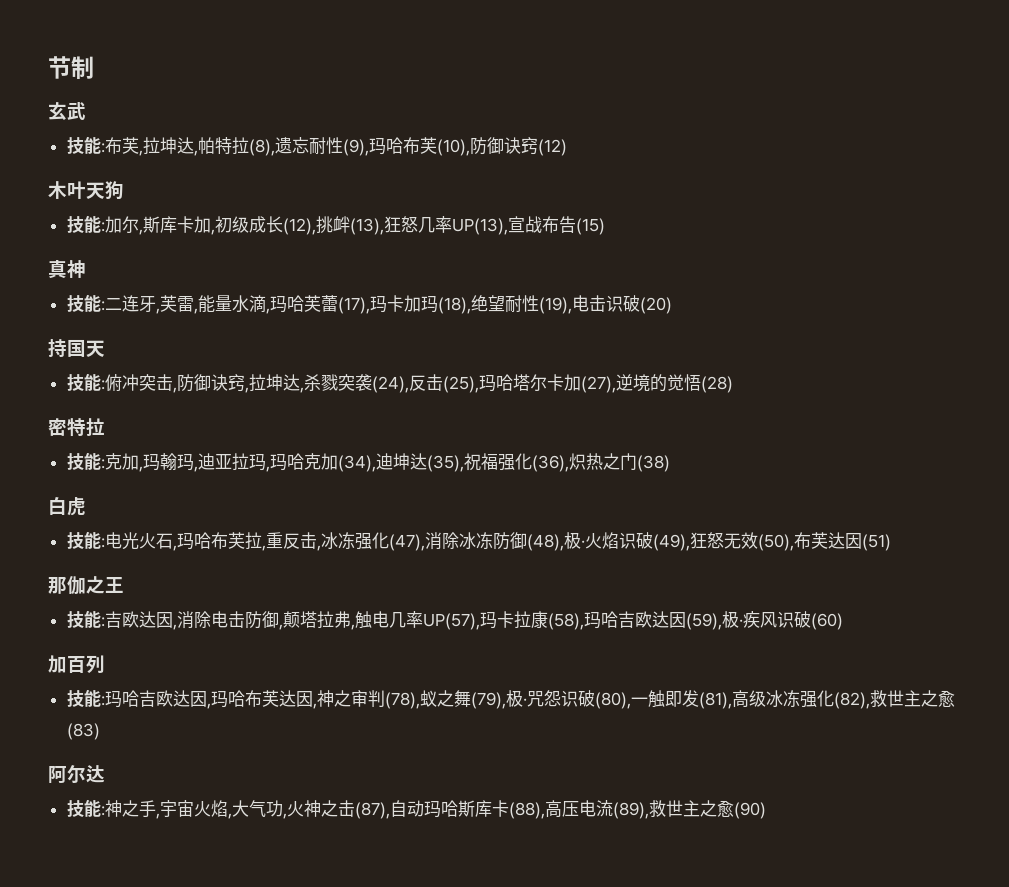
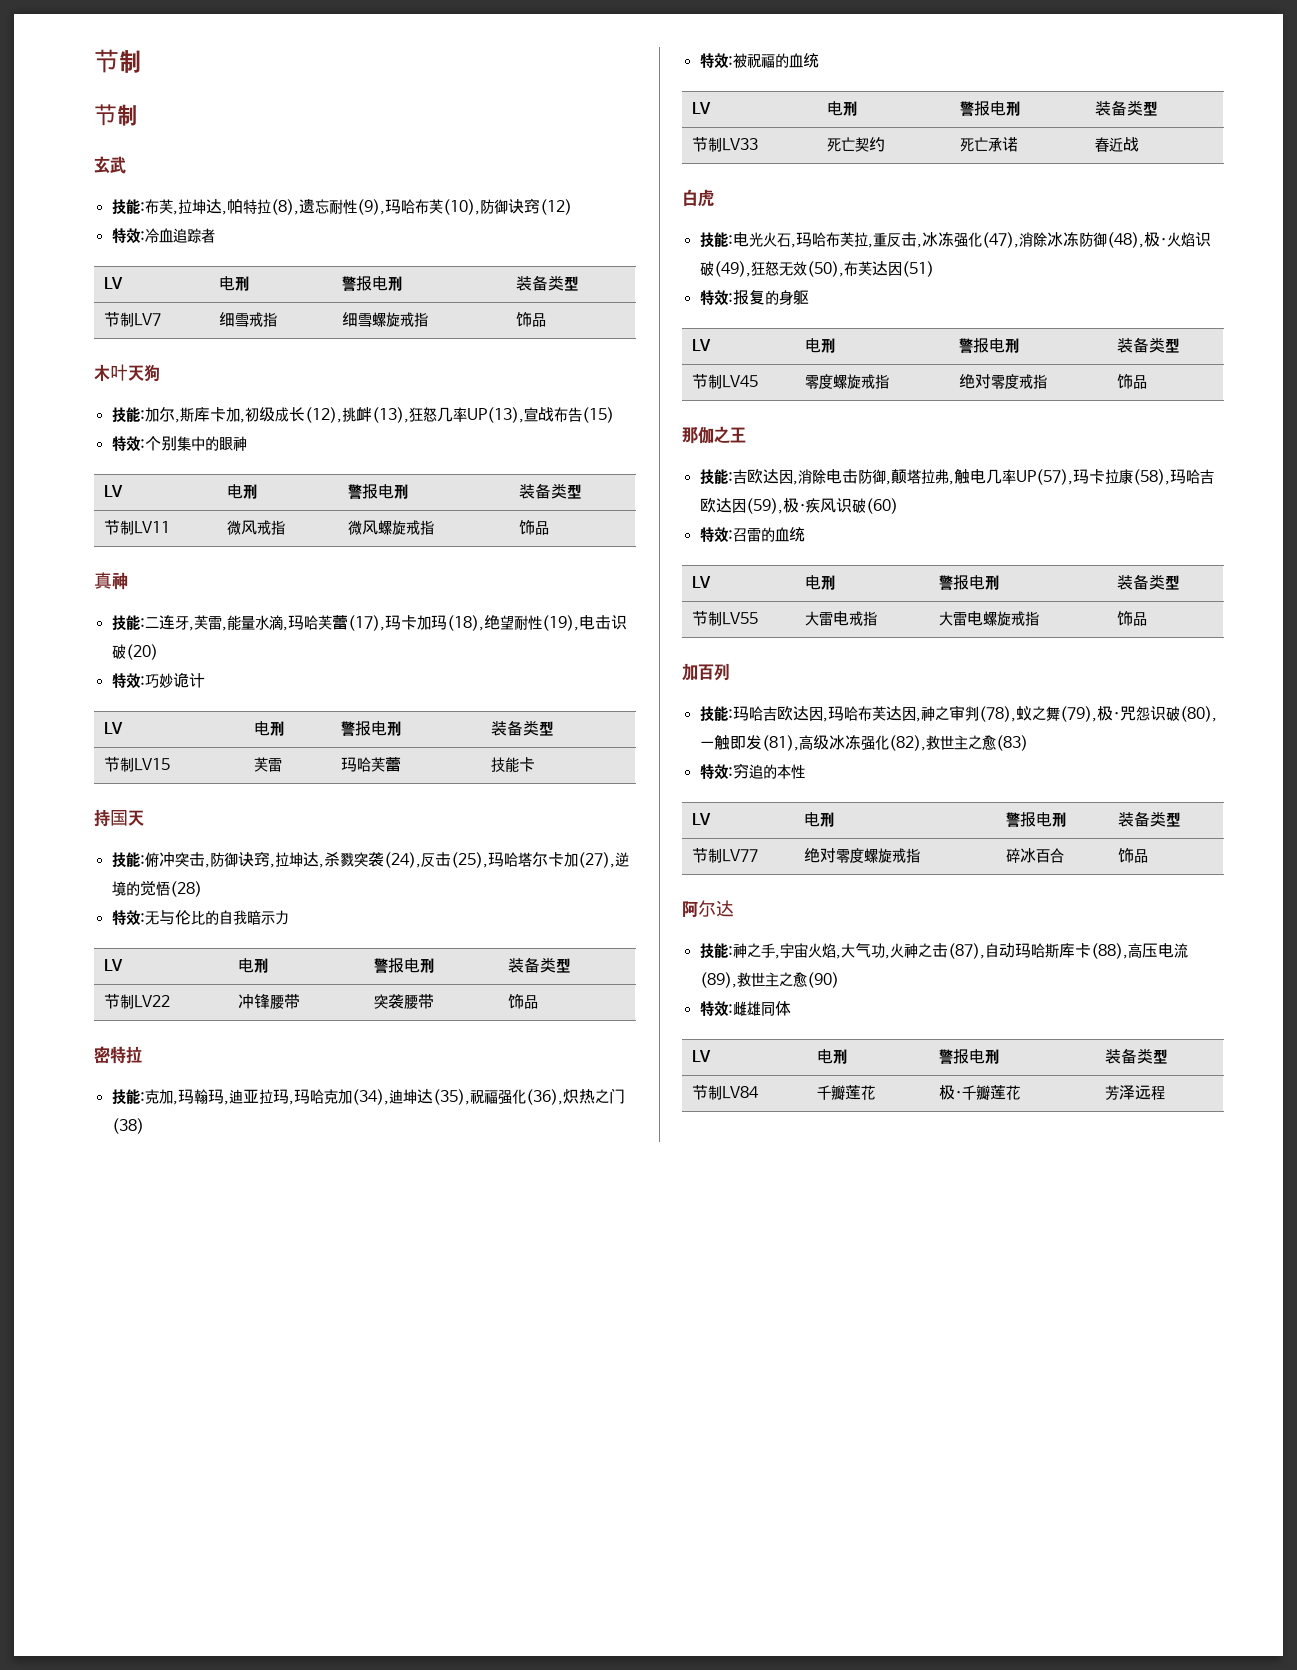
[48,56,94,79] 节制 -> [94,49,141,73] [94,104,138,126] 节制 // 节制
(567, 147) none -> [111,228,215,244] [104,277,124,289] [219,276,250,291] [342,276,403,291] [516,275,579,291] [104,312,162,327] [219,312,278,327] [342,312,429,327] [516,311,547,327] // 特效:冷血追踪者 // LV | 电刑 | 警报电刑 | 装备类型 // 节制LV7 | 细雪戒指 | 细雪螺旋戒指 | 饰品
(605, 226) none -> [111,436,247,452] [104,485,124,497] [227,484,258,499] [348,484,409,499] [519,483,582,499] [104,520,171,535] [227,520,286,535] [348,520,435,535] [519,519,550,535] // 特效:个别集中的眼神 // LV | 电刑 | 警报电刑 | 装备类型 // 节制LV11 | 微风戒指 | 微风螺旋戒指 | 饰品
(672, 305) none -> [111,672,205,689] [104,722,124,734] [254,721,285,736] [341,721,402,736] [491,720,554,736] [104,757,171,772] [254,757,283,772] [341,757,402,772] [491,757,536,772] // 特效:巧妙诡计 // LV | 电刑 | 警报电刑 | 装备类型 // 节制LV15 | 芙雷 | 玛哈芙蕾 | 技能卡
(733, 384) none -> [111,910,289,926] [104,959,124,971] [238,958,269,973] [374,958,435,973] [508,957,571,973] [104,994,171,1009] [238,994,301,1009] [374,994,435,1009] [508,993,539,1009] // 特效:无与伦比的自我暗示力 // LV | 电刑 | 警报电刑 | 装备类型 // 节制LV22 | 冲锋腰带 | 突袭腰带 | 饰品
(670, 463) none -> [699,53,819,69] [692,102,712,114] [827,101,858,116] [960,101,1021,116] [1095,100,1158,116] [692,137,759,152] [827,137,886,152] [960,137,1019,152] [1095,137,1140,152] // 特效:被祝福的血统 // LV | 电刑 | 警报电刑 | 装备类型 // 节制LV33 | 死亡契约 | 死亡承诺 | 春近战
(891, 542) none -> [699,290,809,306] [692,339,712,351] [805,338,836,353] [959,338,1020,353] [1117,337,1180,353] [692,374,759,389] [805,374,890,390] [959,374,1048,390] [1117,373,1148,389] // 特效:报复的身躯 // LV | 电刑 | 警报电刑 | 装备类型 // 节制LV45 | 零度螺旋戒指 | 绝对零度戒指 | 饰品
(843, 621) none -> [699,527,805,543] [692,576,712,588] [805,575,836,590] [939,575,1000,590] [1117,574,1180,590] [692,611,759,626] [805,611,878,626] [939,611,1040,626] [1117,610,1148,626] // 特效:召雷的血统 // LV | 电刑 | 警报电刑 | 装备类型 // 节制LV55 | 大雷电戒指 | 大雷电螺旋戒指 | 饰品
(100, 731) none -> [699,763,805,780] [692,813,712,825] [804,812,835,827] [1006,812,1067,827] [1118,811,1181,827] [692,848,759,863] [804,848,921,864] [1006,848,1065,863] [1118,847,1149,863] // 特效:穷追的本性 // LV | 电刑 | 警报电刑 | 装备类型 // 节制LV77 | 绝对零度螺旋戒指 | 碎冰百合 | 饰品
(766, 810) none -> [699,1001,791,1017] [692,1050,712,1062] [817,1049,848,1064] [939,1049,1000,1064] [1105,1048,1168,1064] [692,1085,760,1100] [817,1085,876,1100] [939,1085,1021,1100] [1105,1085,1166,1100] // 特效:雌雄同体 // LV | 电刑 | 警报电刑 | 装备类型 // 节制LV84 | 千瓣莲花 | 极·千瓣莲花 | 芳泽远程

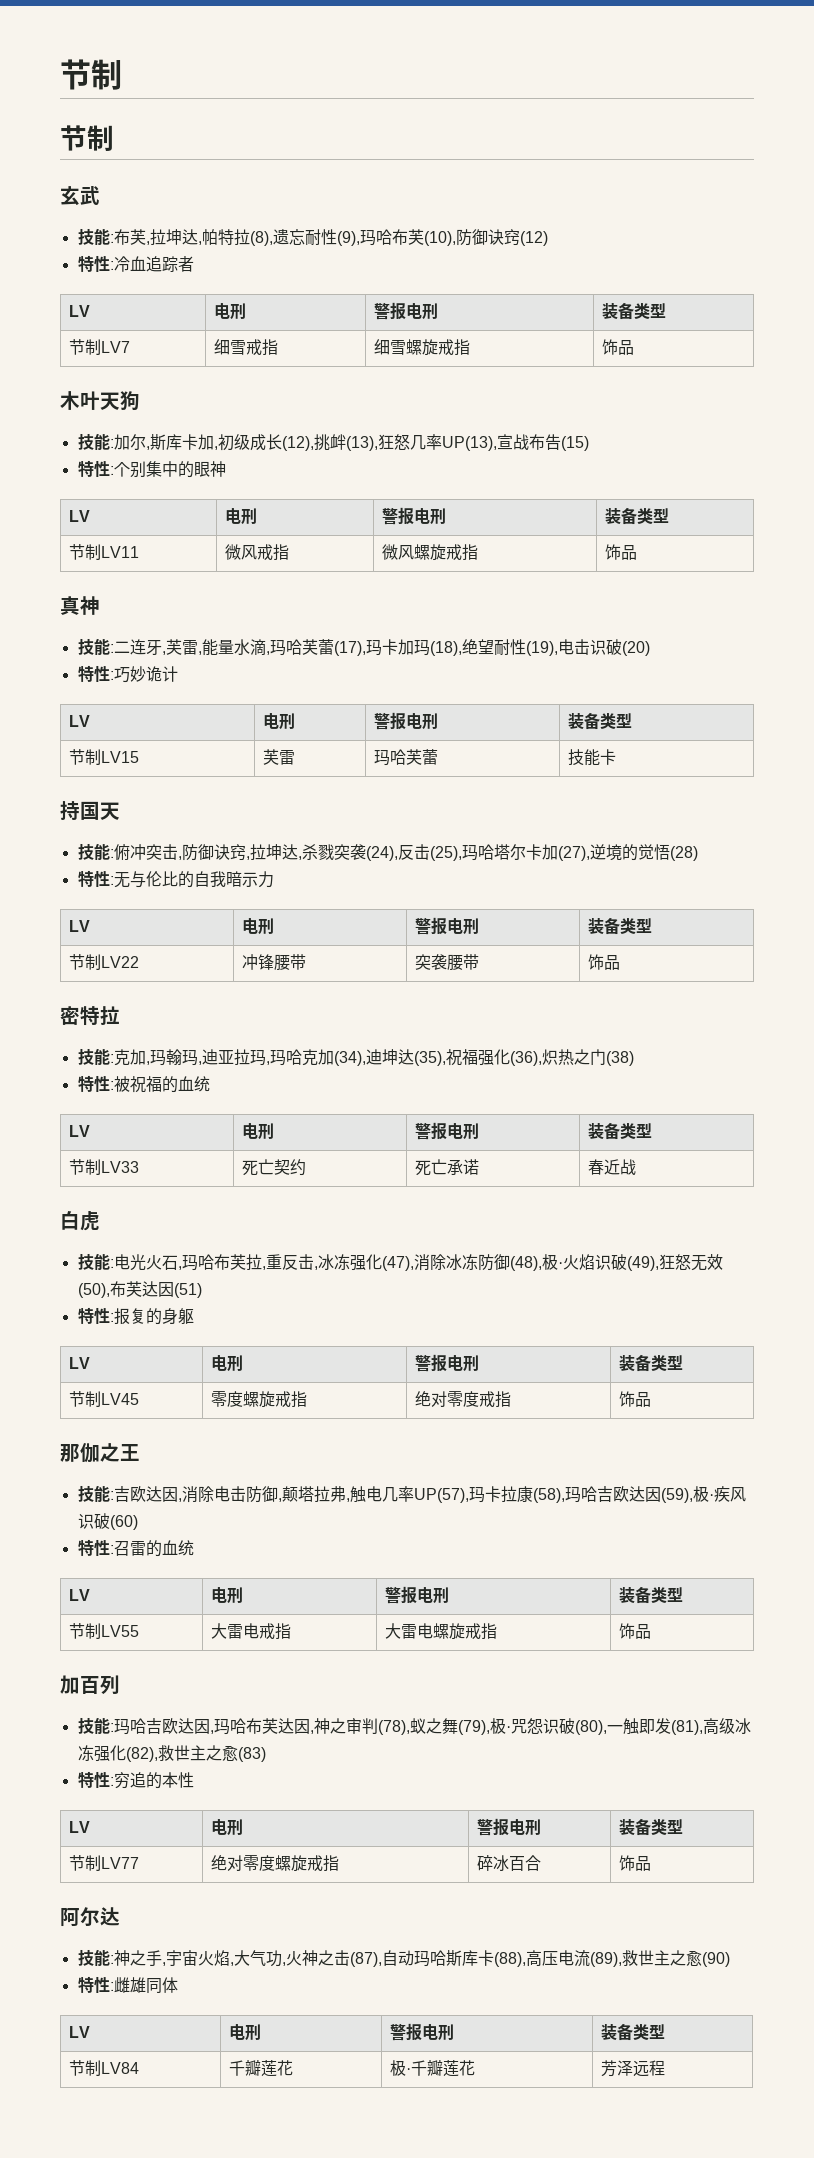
[125,228,141,244] 效 -> [93,255,110,272] 性
[125,436,141,452] 效 -> [93,460,110,477] 性
[125,673,141,689] 效 -> [93,665,110,682] 性
[125,910,141,926] 效 -> [93,870,110,887] 性
[713,53,729,69] 效 -> [93,1075,110,1092] 性
[713,290,729,306] 效 -> [93,1307,110,1324] 性
[713,527,729,543] 效 -> [93,1539,110,1556] 性
[713,764,729,780] 效 -> [93,1771,110,1788] 性
[713,1001,729,1017] 效 -> [93,1976,110,1993] 性

